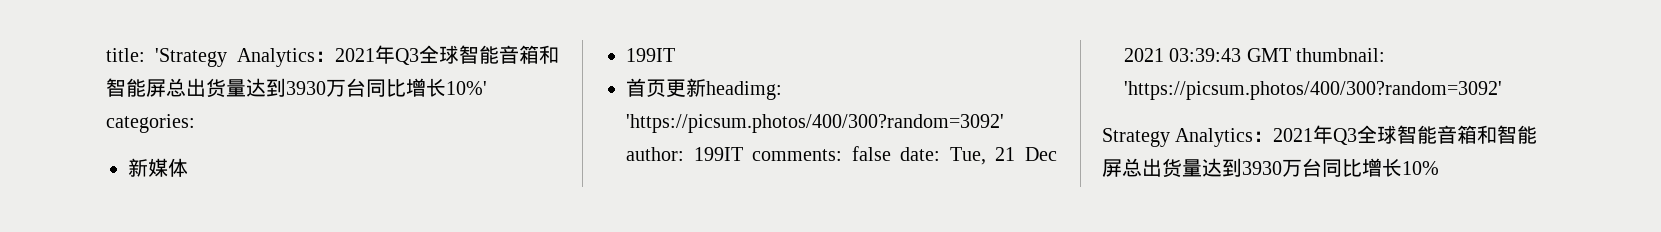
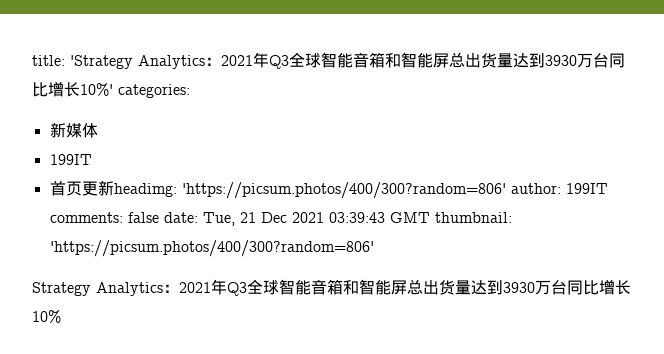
[626,114,1004,133] 'https://picsum.photos/400/300?random=3092' -> [181,182,506,199] 'https://picsum.photos/400/300?random=806'
[1124,81,1502,100] 'https://picsum.photos/400/300?random=3092' -> [49,240,374,257] 'https://picsum.photos/400/300?random=806'

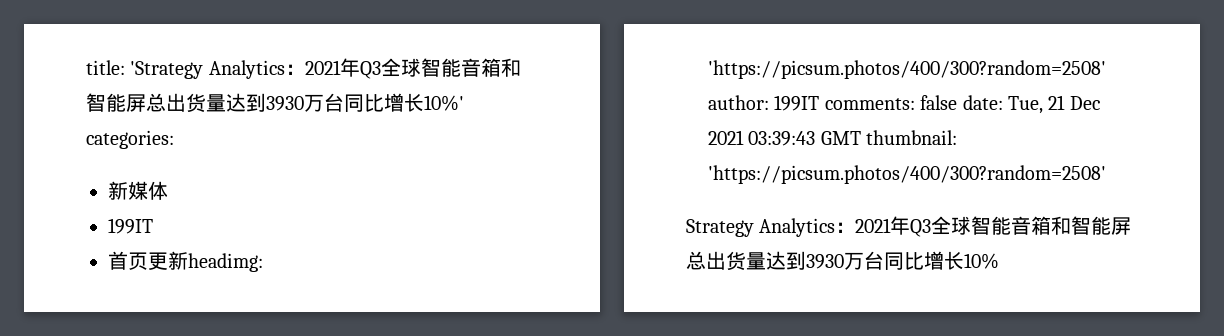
[181,182,506,199] 'https://picsum.photos/400/300?random=806' -> [708,60,1106,79] 'https://picsum.photos/400/300?random=2508'
[49,240,374,257] 'https://picsum.photos/400/300?random=806' -> [708,165,1106,184] 'https://picsum.photos/400/300?random=2508'

